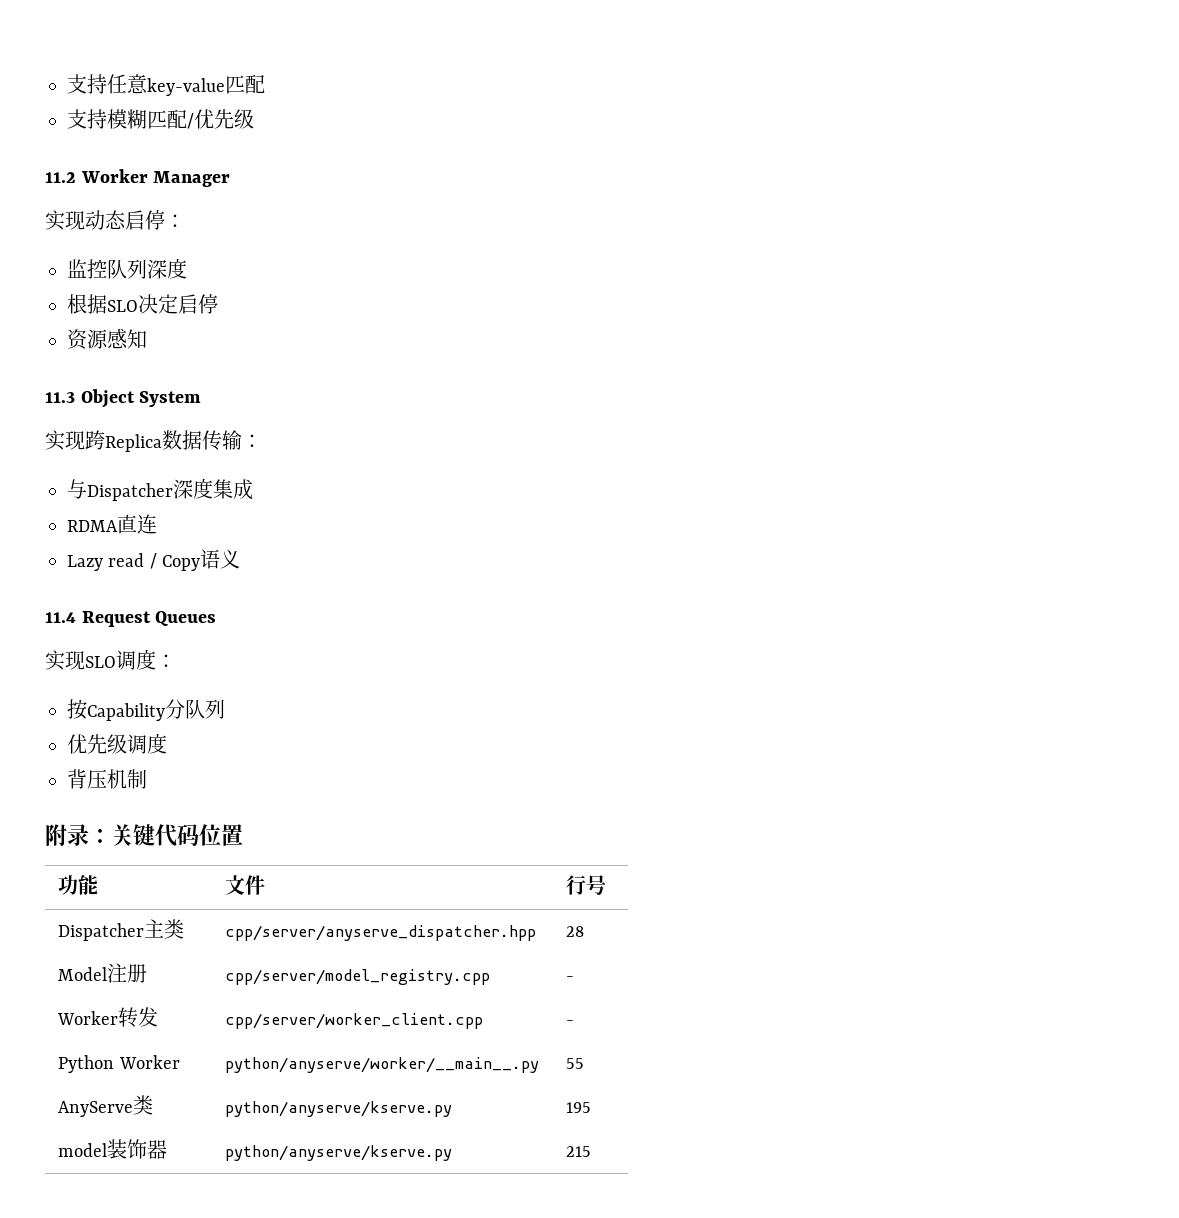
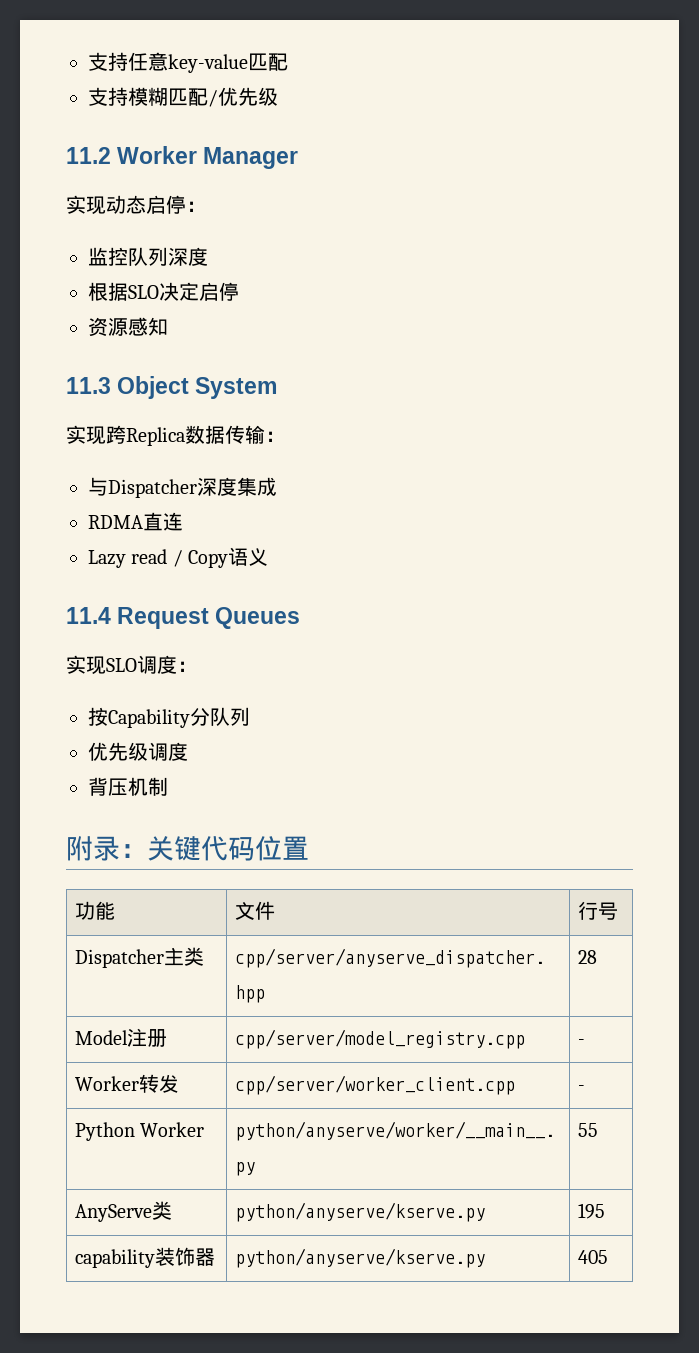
[58,1143,108,1157] model -> [74,1249,155,1268] capability
[566,1146,592,1157] 215 -> [577,1250,608,1264] 405

